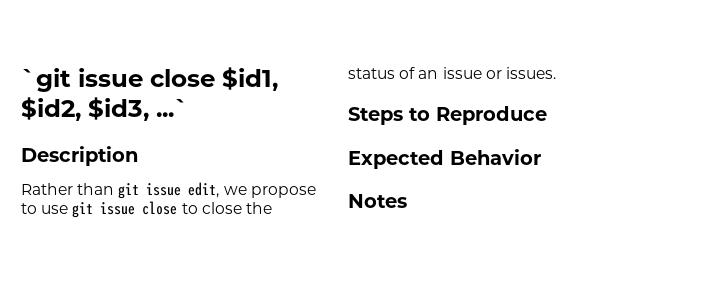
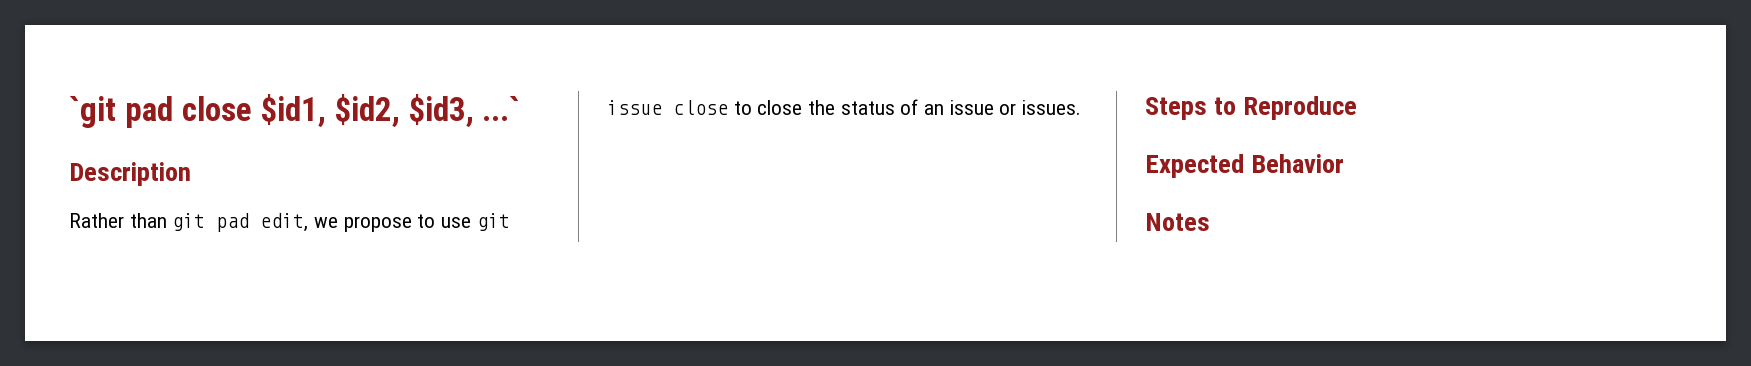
[78,68,143,87] issue -> [124,96,173,128] pad
[146,183,182,196] issue -> [216,213,250,232] pad

